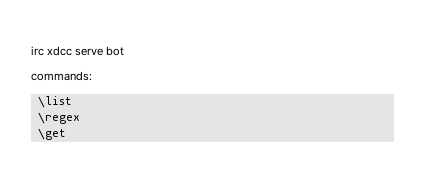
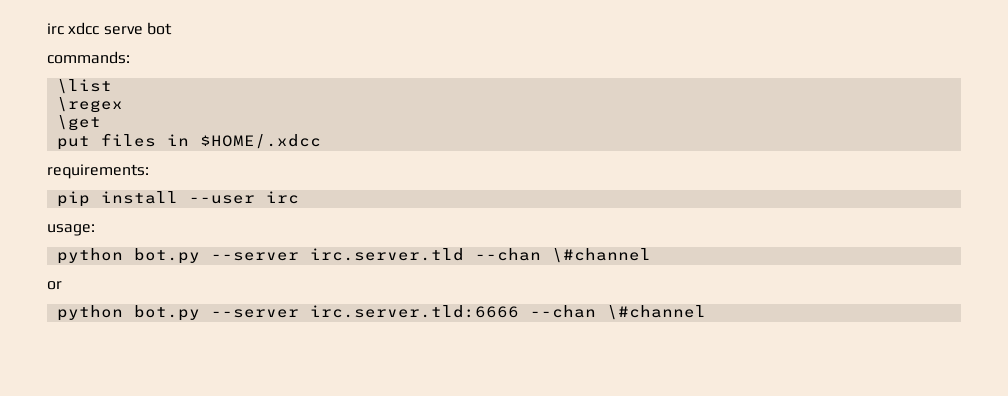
(66, 134) none -> [56,133,321,150] [47,164,149,179] [56,191,299,207] [47,224,95,236] [56,248,651,264] [47,281,62,290] [56,305,706,321] // put files in $HOME/.xdcc // requirements: // pip install --user irc // usage: // python bot.py --server irc.server.tld --chan \#channel // or // python bot.py --server irc.server.tld:6666 --chan \#channel

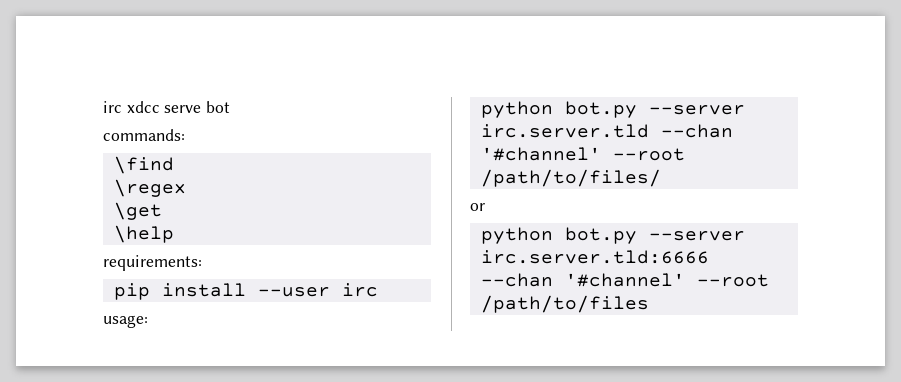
[56,79,112,94] \list -> [113,156,174,174] \find
[56,133,321,150] put files in $HOME/.xdcc -> [113,225,174,243] \help
[551,248,651,263] \#channel -> [480,147,685,161] [480,169,661,187] '#channel' --root /path/to/files/
[606,305,706,320] \#channel -> [564,273,769,287] [480,295,649,313] '#channel' --root /path/to/files

